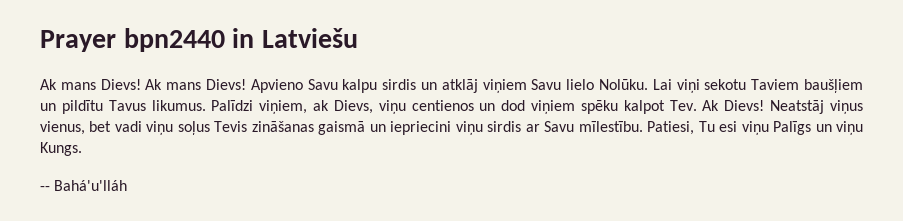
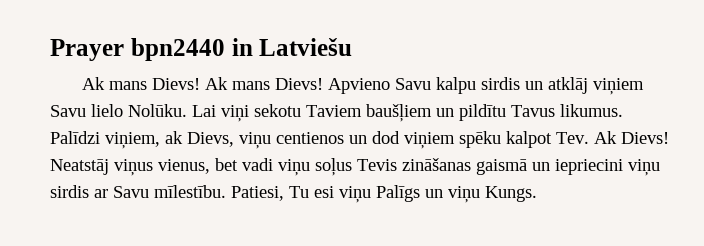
[40,180,128,191] // -- Bahá'u'lláh -> (537, 194) none

